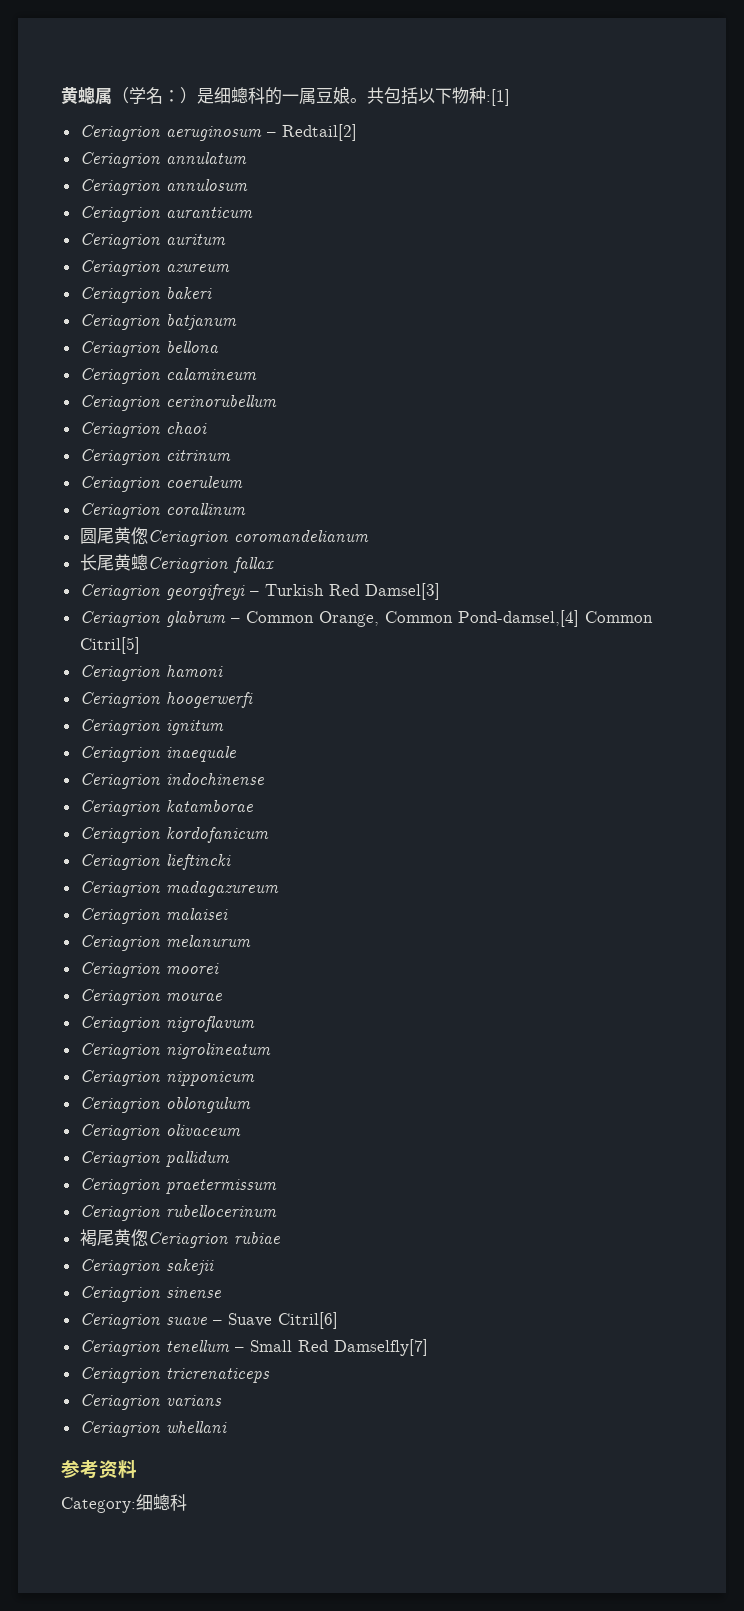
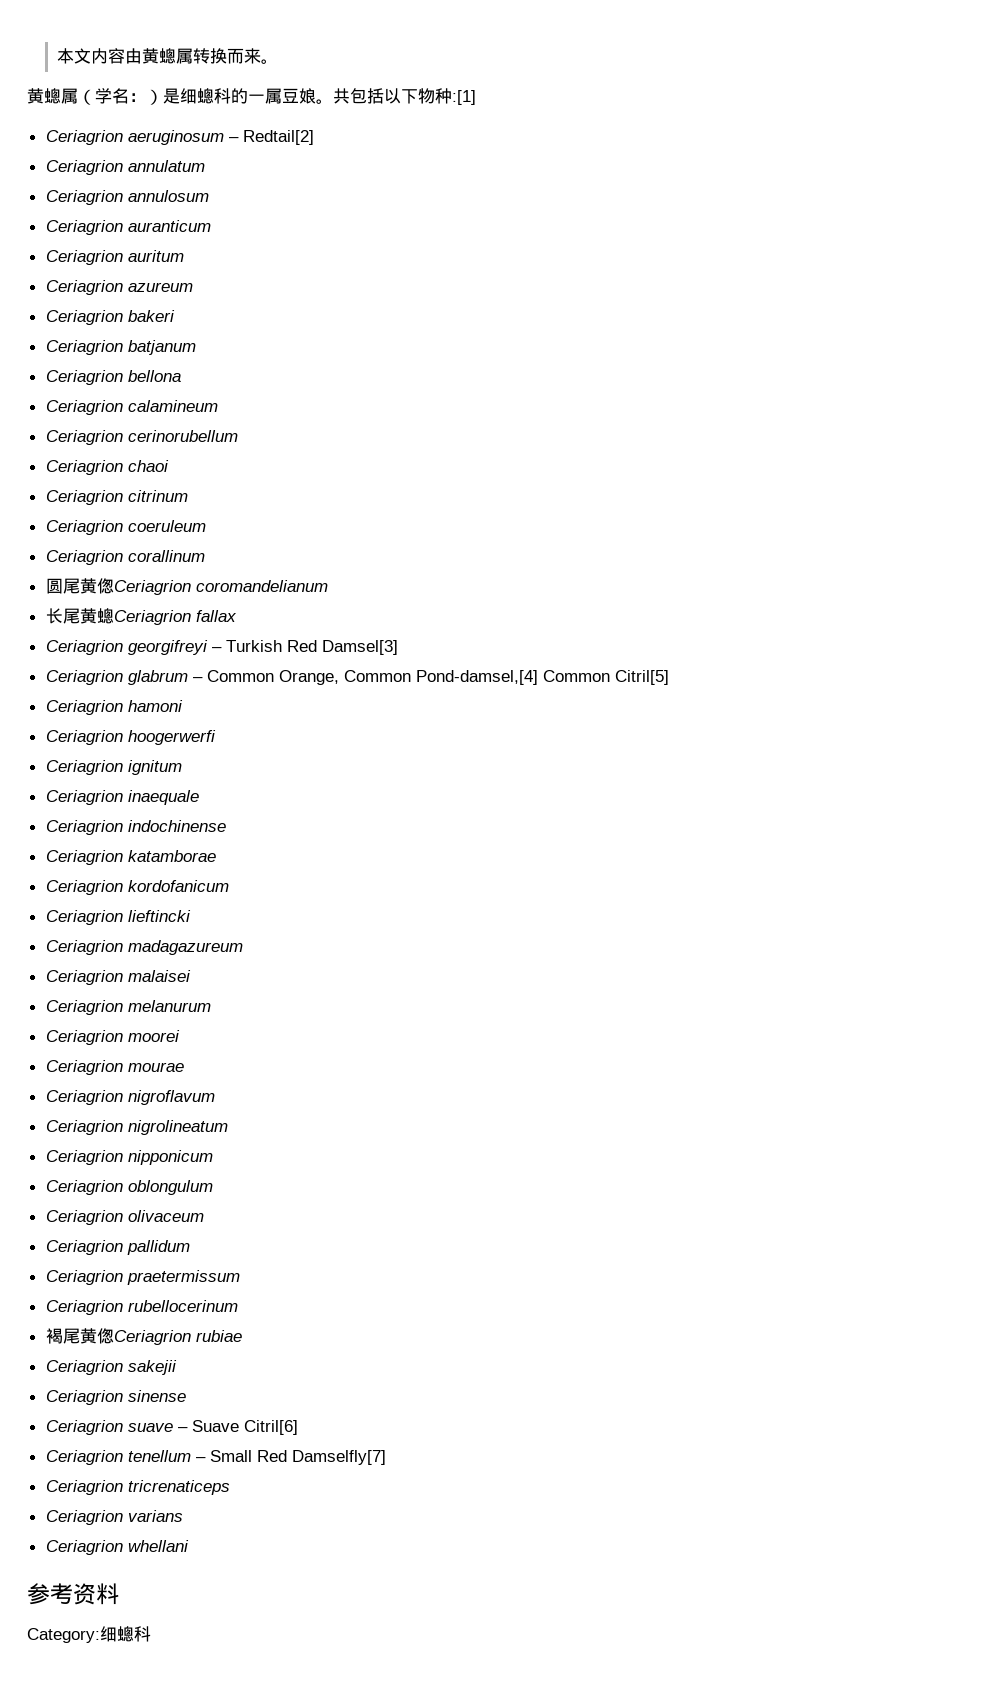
(61, 95) none -> [57,48,279,64] 本文内容由黄蟌属转换而来。 //

